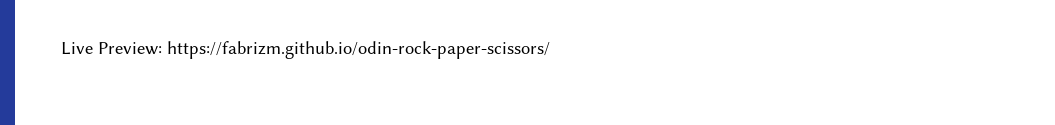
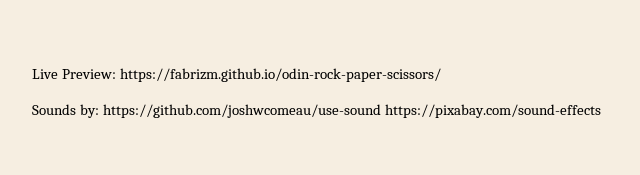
(550, 50) none -> [32,104,601,118] // Sounds by: https://github.com/joshwcomeau/use-sound https://pixabay.com/sound-effects

